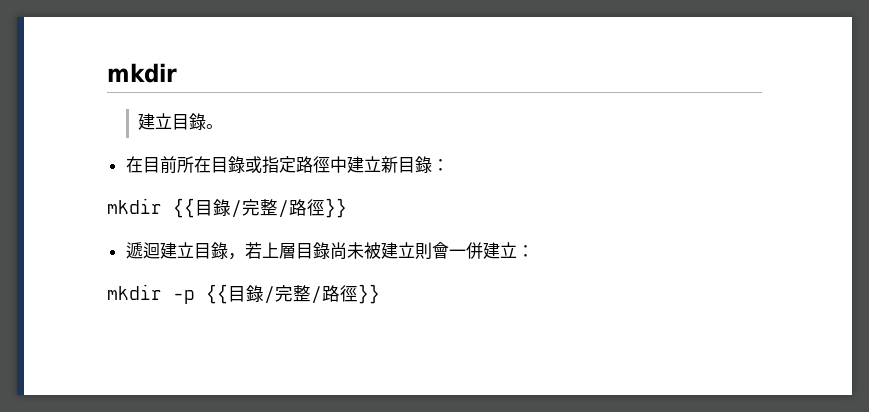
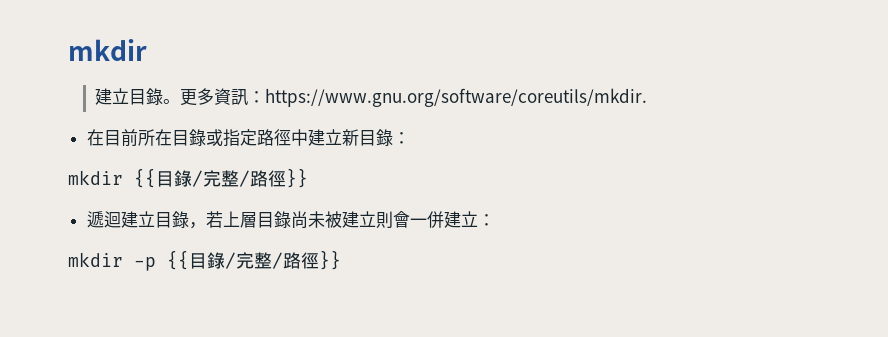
(224, 126) none -> [180,88,648,107] 更多資訊：https://www.gnu.org/software/coreutils/mkdir.

